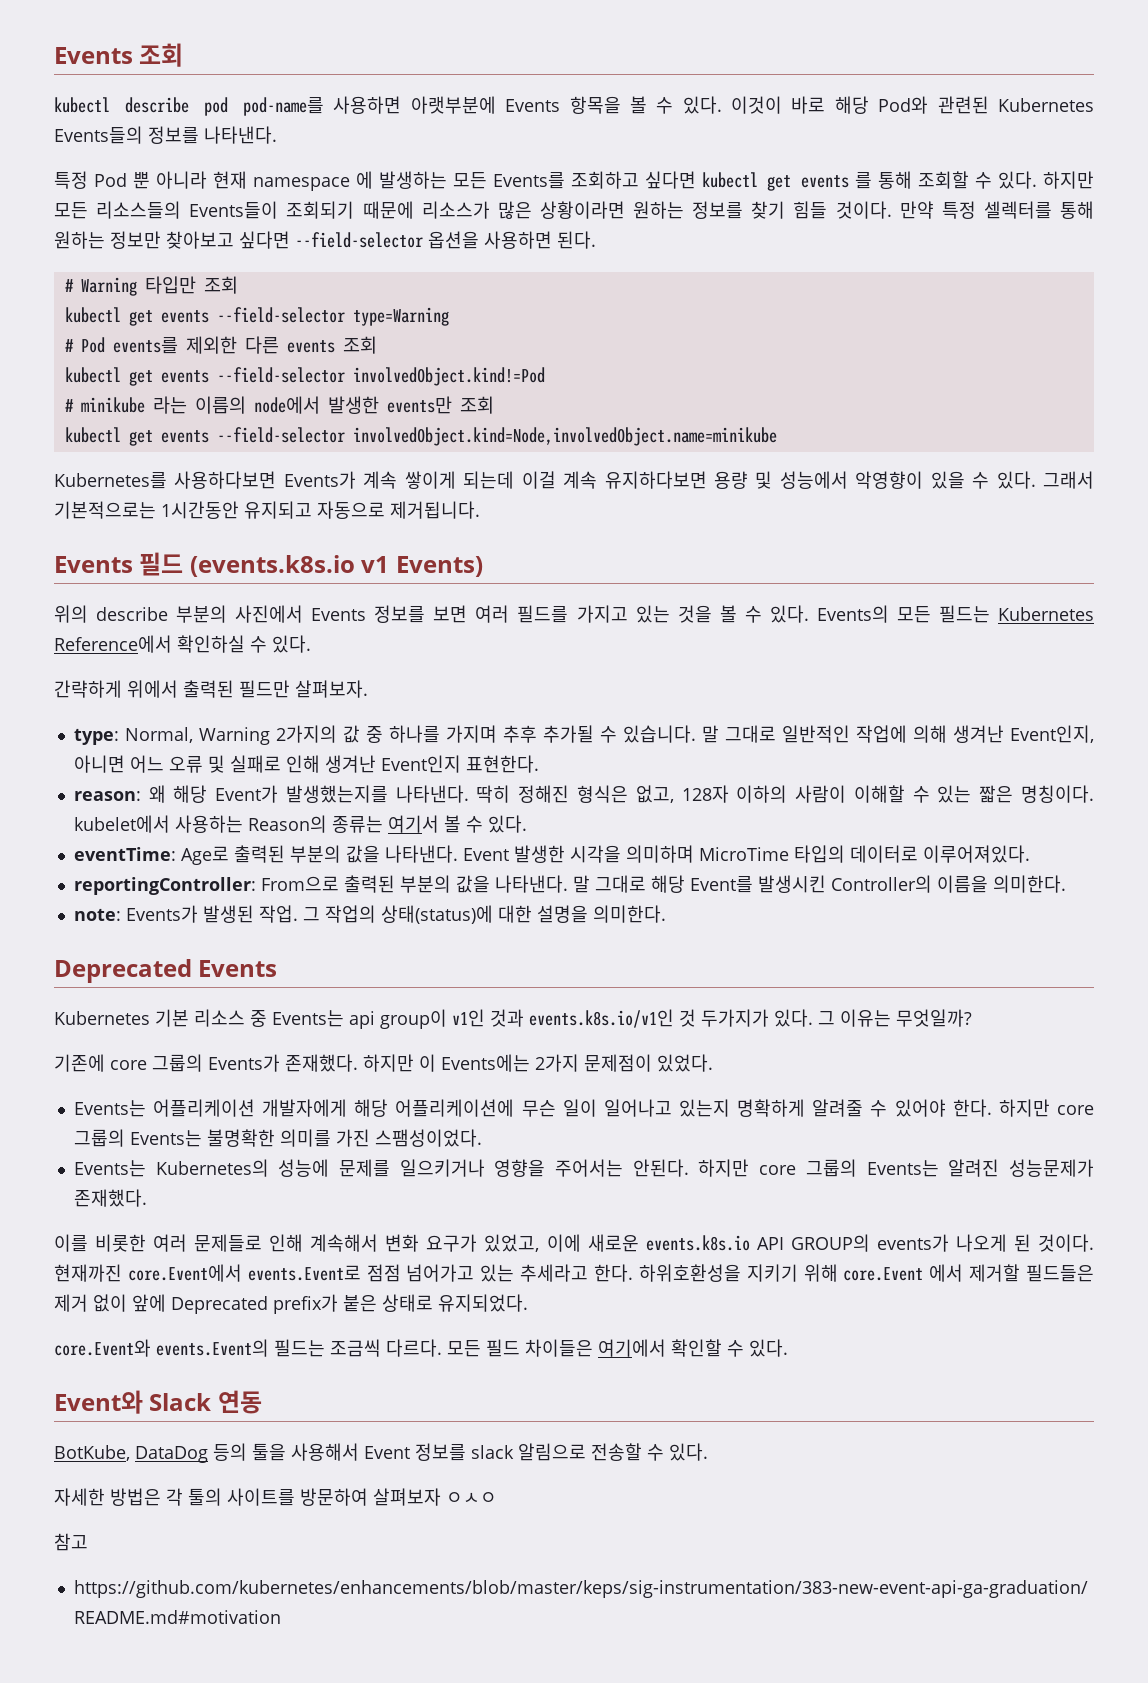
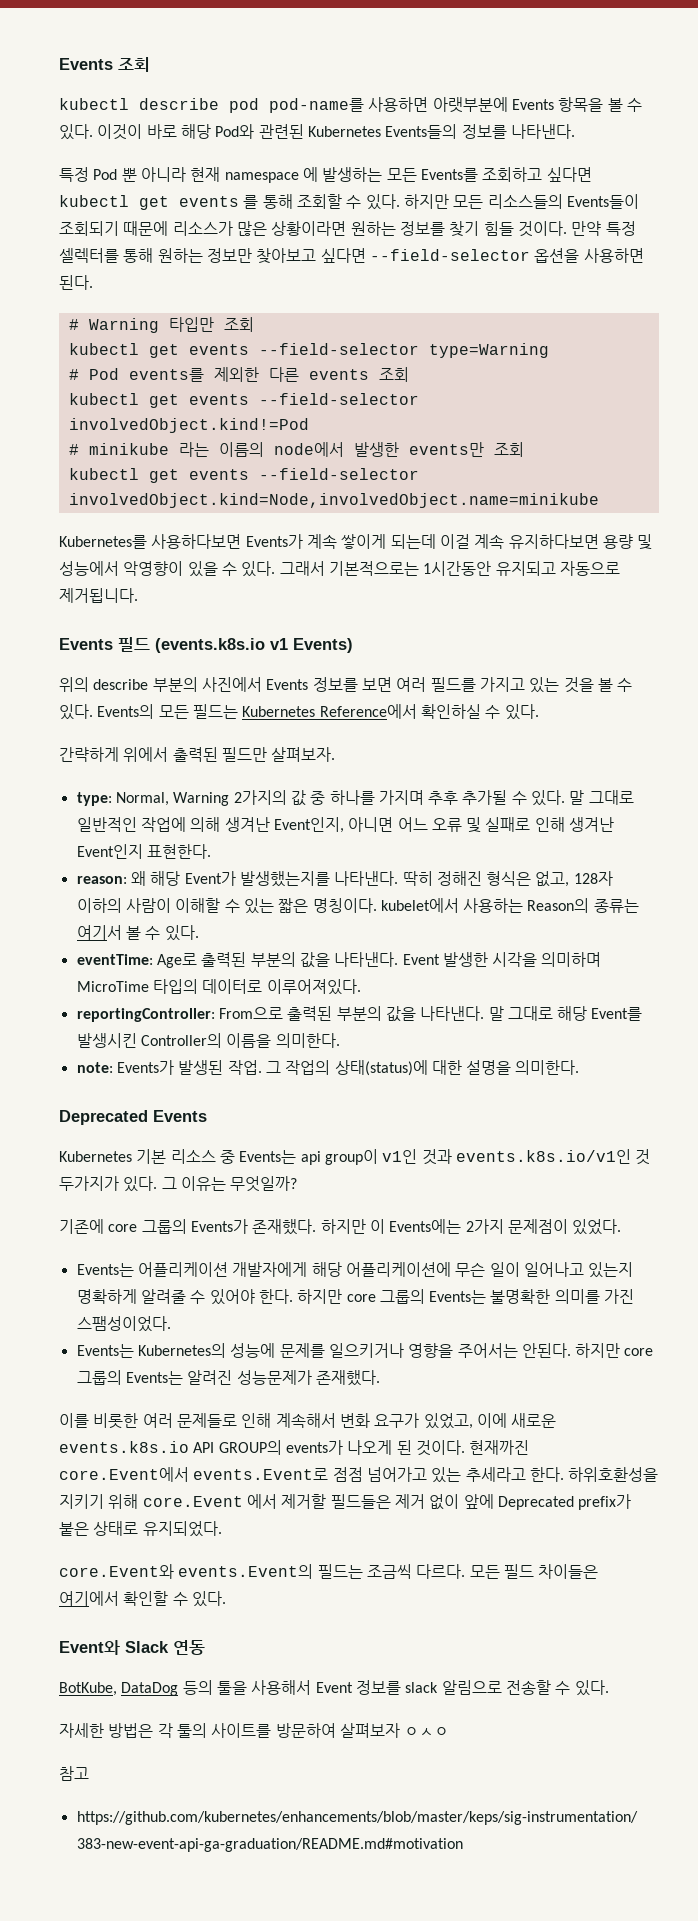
[622,725,696,743] 있습니다. -> [531,790,566,806] 있다.

